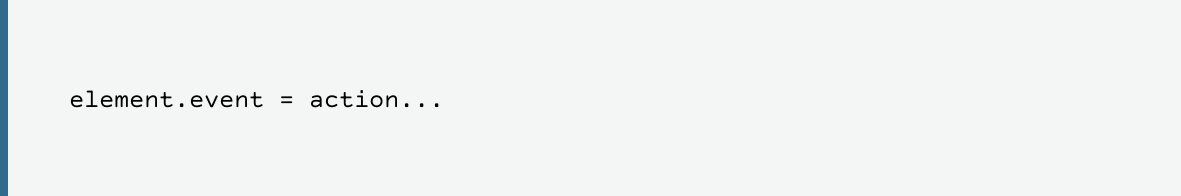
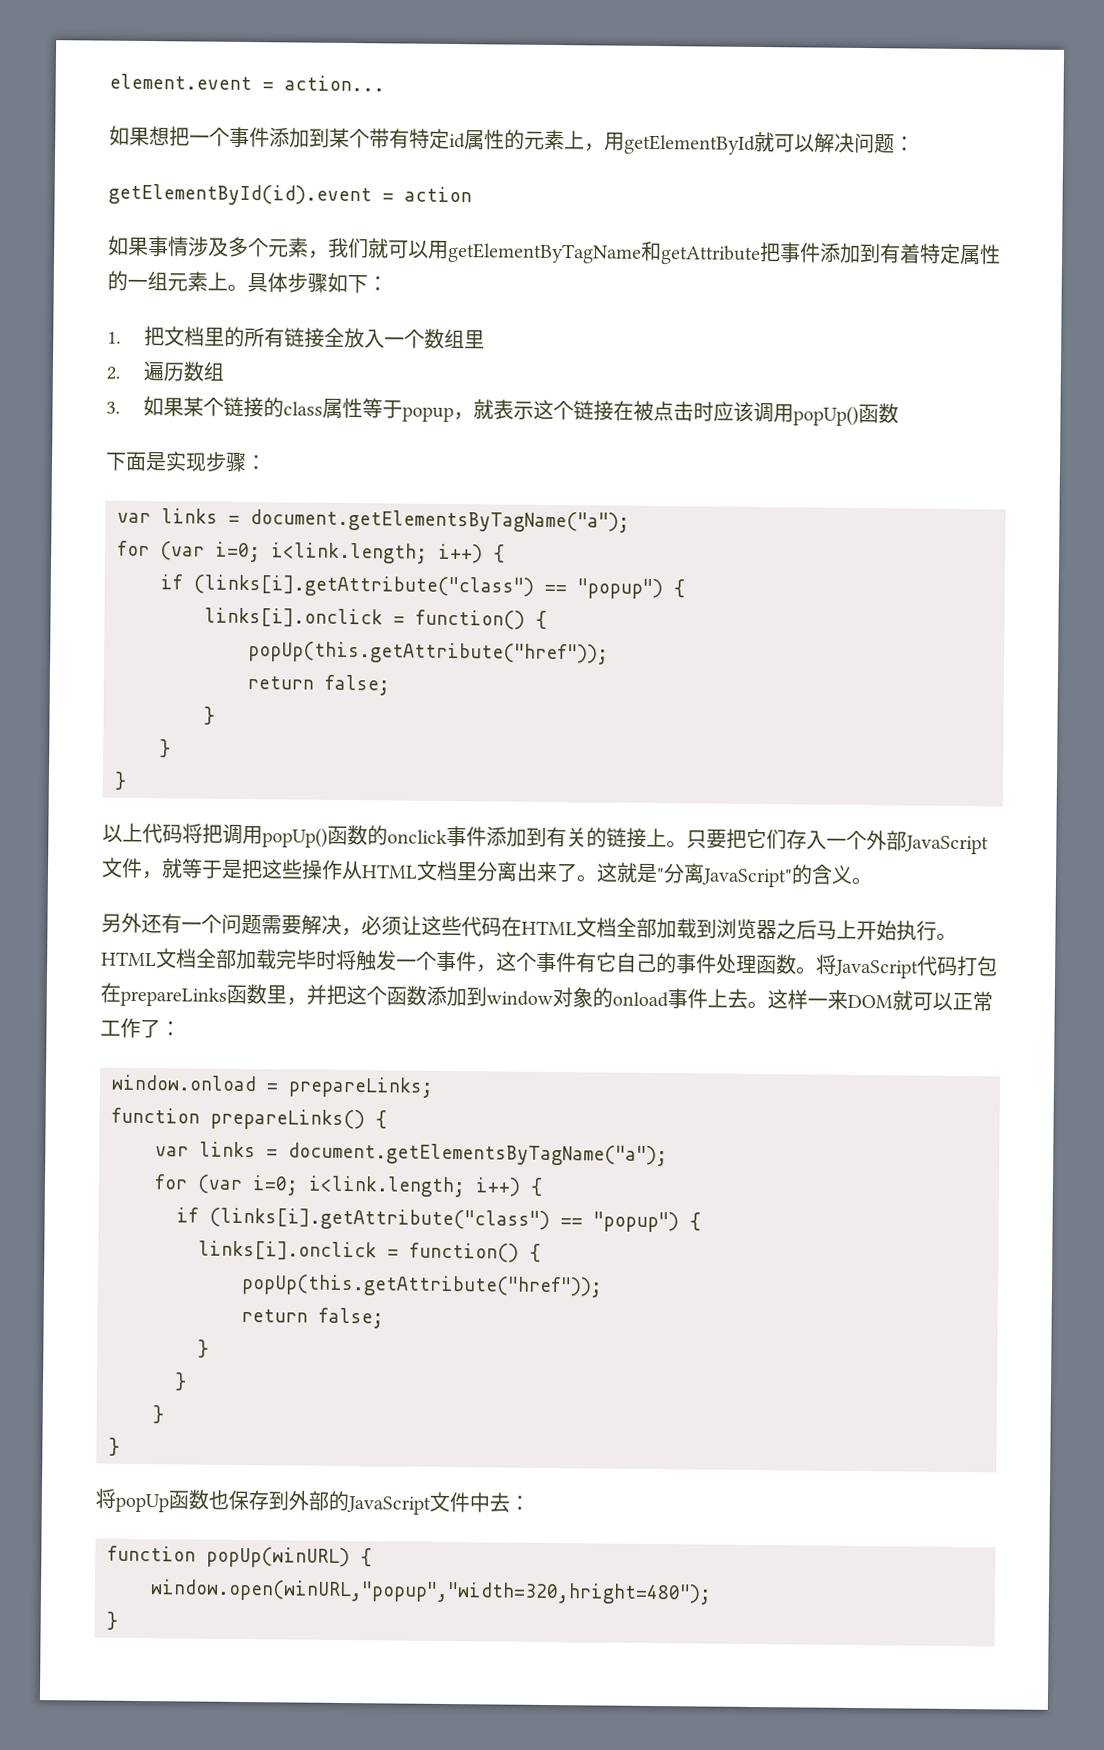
(444, 99) none -> [109,125,915,155] [108,183,472,207] [108,235,1001,266] [107,270,388,294] [107,325,486,349] [106,360,226,382] [106,395,900,426] [105,451,267,472] [117,508,630,533] [117,540,505,564] [160,574,685,600] [204,607,547,630] [248,641,609,665] [247,674,390,696] [203,706,215,725] [159,739,171,758] [114,771,126,790] [102,822,989,855] [101,857,872,888] [101,912,957,941] [101,948,998,979] [100,982,993,1012] [100,1017,181,1039] [111,1074,434,1098] [111,1107,387,1131] [155,1141,668,1167] [154,1174,543,1198] [176,1207,701,1233] [198,1240,541,1263] [241,1273,603,1298] [241,1307,384,1329] [197,1339,209,1358] [174,1372,187,1391] [152,1405,164,1424] [108,1437,120,1456] [95,1488,530,1515] [107,1545,372,1569] [150,1579,712,1605] [106,1611,118,1630] // 如果想把一个事件添加到某个带有特定id属性的元素上，用getElementById就可以解决问题： // getElementById(id).event = action // 如果事情涉及多个元素，我们就可以用getElementByTagName和getAttribute把事件添加到有着特定属性的一组元素上。具体步骤如下： // 1.把文档里的所有链接全放入一个数组里 // 2.遍历数组 // 3.如果某个链接的class属性等于popup，就表示这个链接在被点击时应该调用popUp()函数 // 下面是实现步骤： // var links = document.getElementsByTagName("a"); // for (var i=0; i<link.length; i++) { // if (links[i].getAttribute("class") == "popup") { // links[i].onclick = function() { // popUp(this.getAttribute("href")); // return false; // } // } // } // 以上代码将把调用popUp()函数的onclick事件添加到有关的链接上。只要把它们存入一个外部JavaScript文件，就等于是把这些操作从HTML文档里分离出来了。这就是"分离JavaScript"的含义。 // 另外还有一个问题需要解决，必须让这些代码在HTML文档全部加载到浏览器之后马上开始执行。HTML文档全部加载完毕时将触发一个事件，这个事件有它自己的事件处理函数。将JavaScript代码打包在prepareLinks函数里，并把这个函数添加到window对象的onload事件上去。这样一来DOM就可以正常工作了： // window.onload = prepareLinks; // function prepareLinks() { // var links = document.getElementsByTagName("a"); // for (var i=0; i<link.length; i++) { // if (links[i].getAttribute("class") == "popup") { // links[i].onclick = function() { // popUp(this.getAttribute("href")); // return false; // } // } // } // } // 将popUp函数也保存到外部的JavaScript文件中去： // function popUp(winURL) { // window.open(winURL,"popup","width=320,hright=480"); // }

